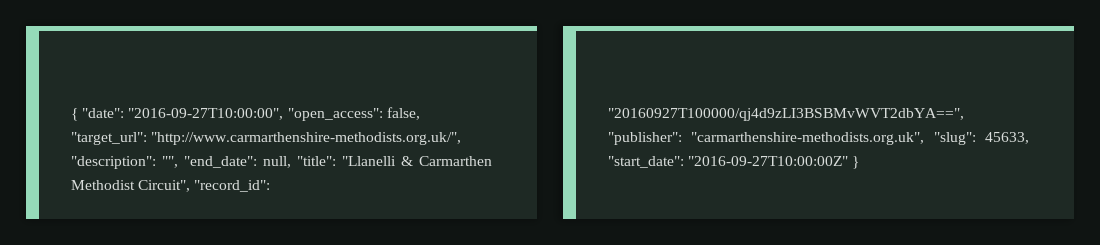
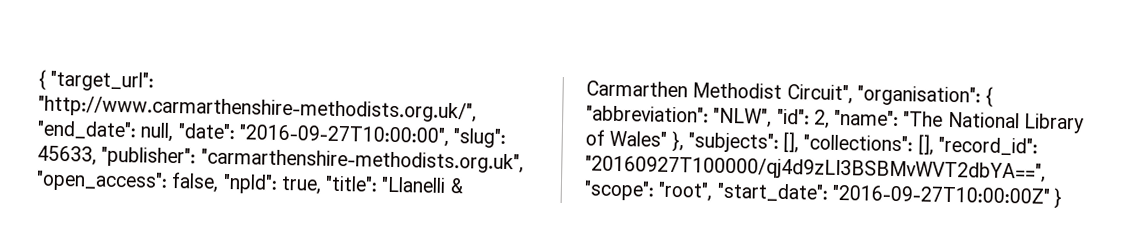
[71,107,420,121] [71,132,462,145] [71,156,291,169] { "date": "2016-09-27T10:00:00", "open_access": false, "target_url": "http://www.carmarthenshire-methodists.org.uk/", "description": "", "end_date": null, -> [38,69,155,92] [38,95,477,123] [37,120,507,149] [37,145,524,174] [36,170,322,195] { "target_url": "http://www.carmarthenshire-methodists.org.uk/", "end_date": null, "date": "2016-09-27T10:00:00", "slug": 45633, "publisher": "carmarthenshire-methodists.org.uk", "open_access": false, "npld": true,
[194,180,271,192] [608,108,964,121] [608,132,1029,145] "record_id": "20160927T100000/qj4d9zLI3BSBMvWVT2dbYA==", "publisher": "carmarthenshire-methodists.org.uk", "slug": 45633, -> [856,85,994,108] [586,105,1084,134] [585,129,1038,156] [585,155,1046,183] [584,180,714,202] "organisation": { "abbreviation": "NLW", "id": 2, "name": "The National Library of Wales" }, "subjects": [], "collections": [], "record_id": "20160927T100000/qj4d9zLI3BSBMvWVT2dbYA==", "scope": "root",

